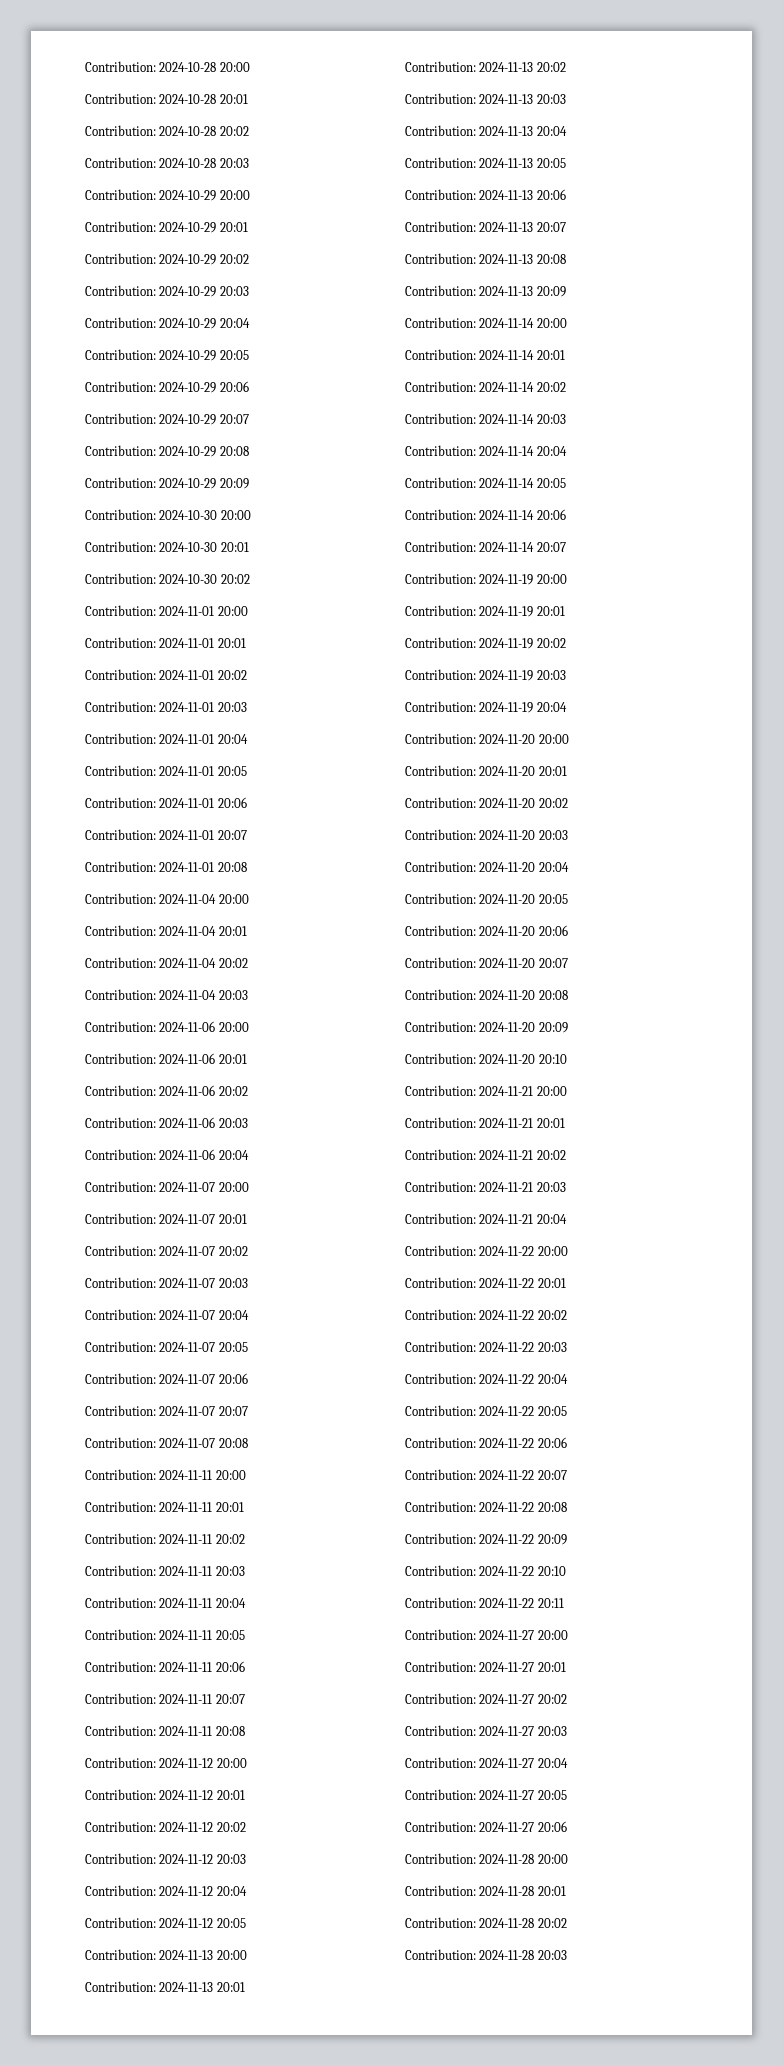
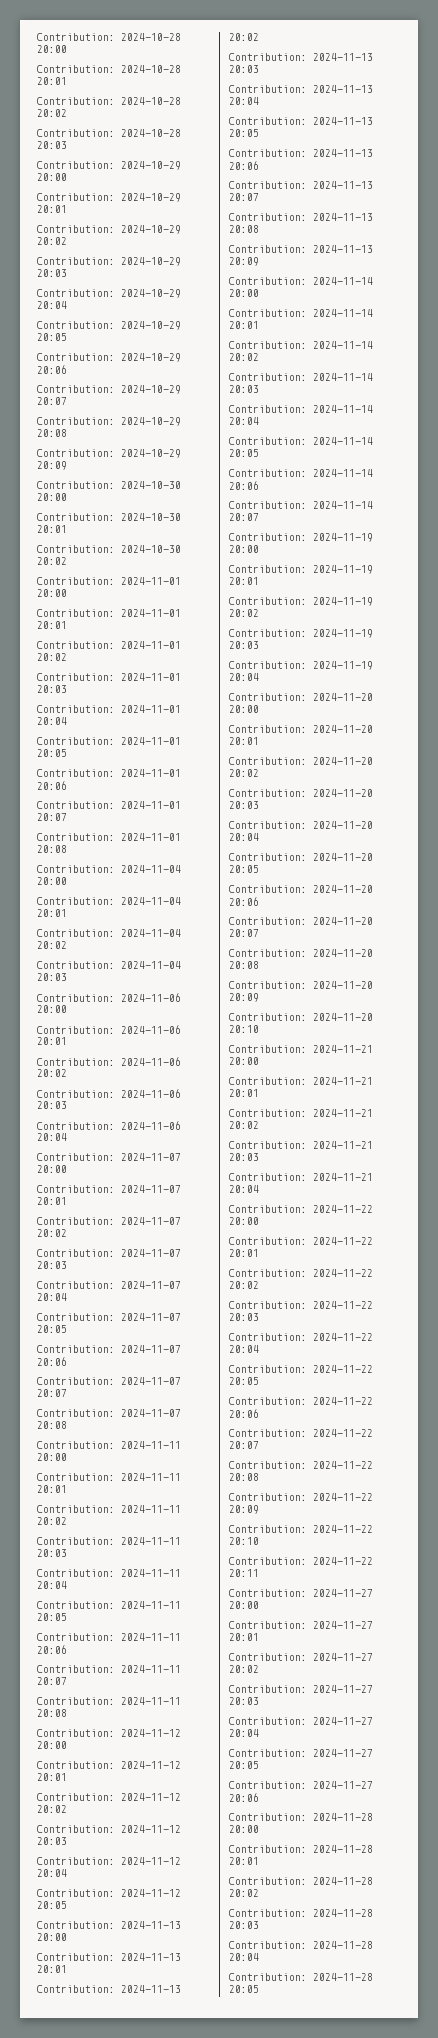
(567, 1955) none -> [229,1941,373,1949] [229,1953,259,1961] [229,1973,373,1981] [229,1985,259,1993] // Contribution: 2024-11-28 20:04 // Contribution: 2024-11-28 20:05

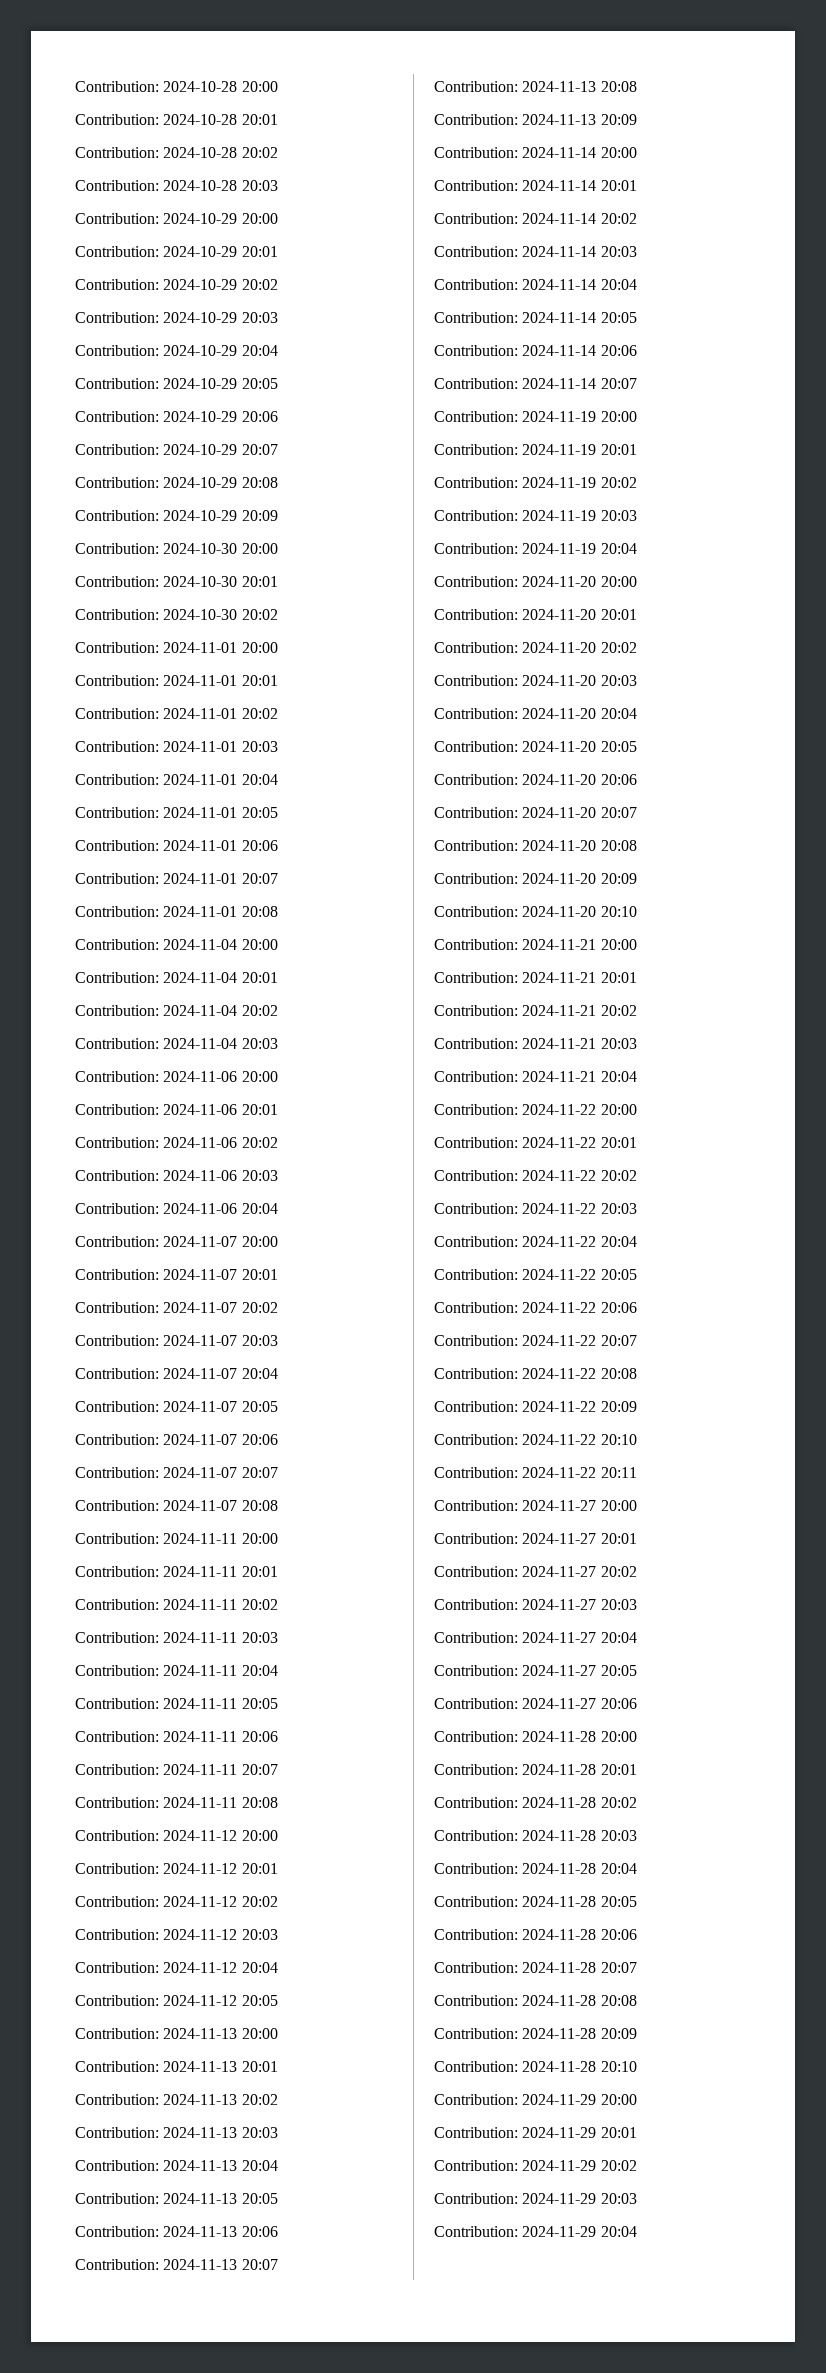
(259, 1989) none -> [434,1929,637,1940] [434,1962,637,1973] [434,1995,637,2006] [434,2028,637,2039] [434,2061,637,2072] [434,2094,637,2105] [434,2127,637,2138] [434,2160,637,2171] [434,2193,637,2204] [434,2226,637,2237] // Contribution: 2024-11-28 20:06 // Contribution: 2024-11-28 20:07 // Contribution: 2024-11-28 20:08 // Contribution: 2024-11-28 20:09 // Contribution: 2024-11-28 20:10 // Contribution: 2024-11-29 20:00 // Contribution: 2024-11-29 20:01 // Contribution: 2024-11-29 20:02 // Contribution: 2024-11-29 20:03 // Contribution: 2024-11-29 20:04

